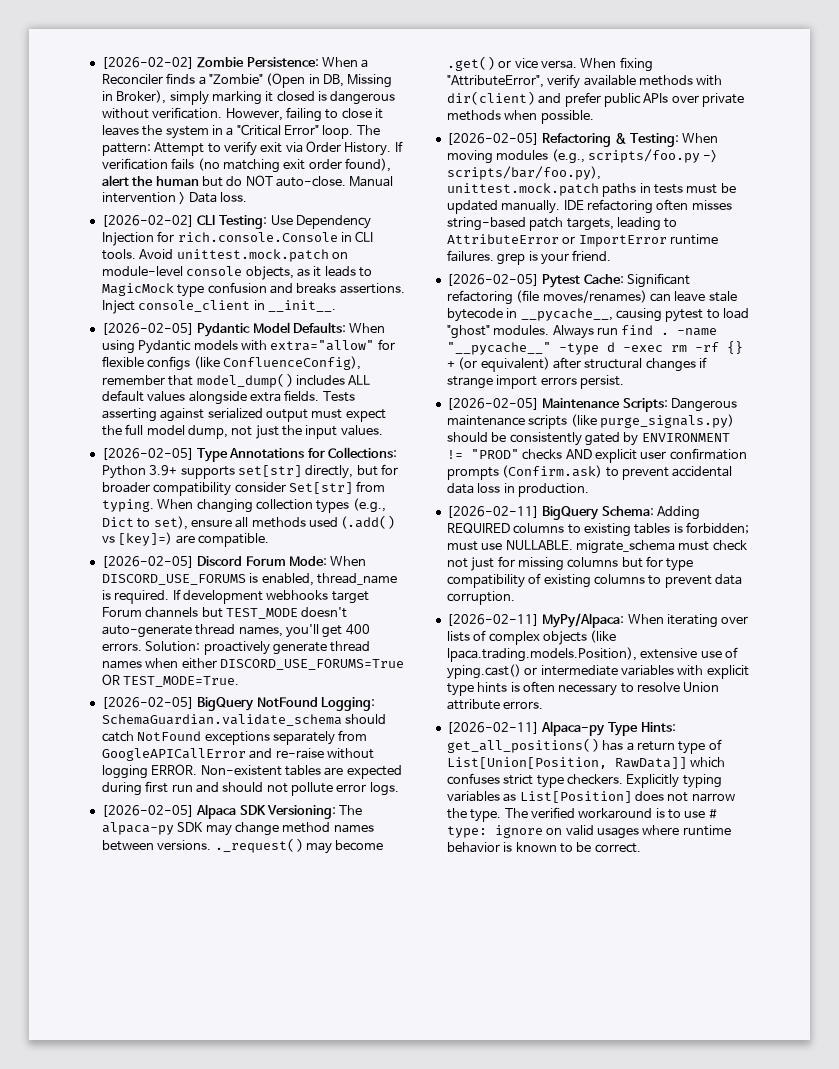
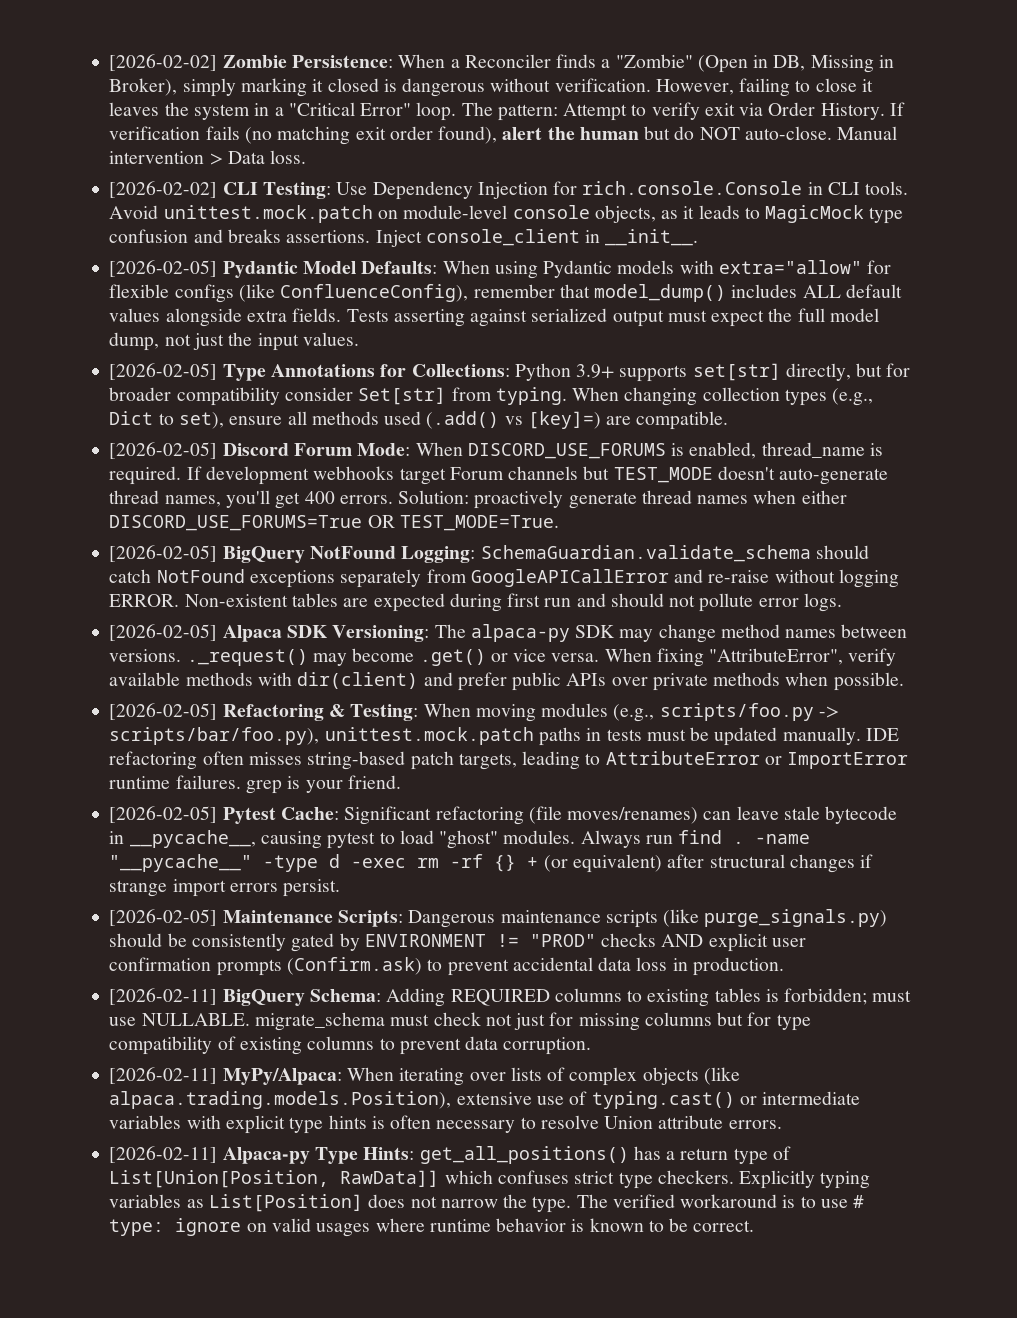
[446,647,637,662] lpaca.trading.models.Position), -> [109,1091,452,1109] alpaca.trading.models.Position),
[446,664,521,679] yping.cast() -> [591,1091,735,1109] typing.cast()

